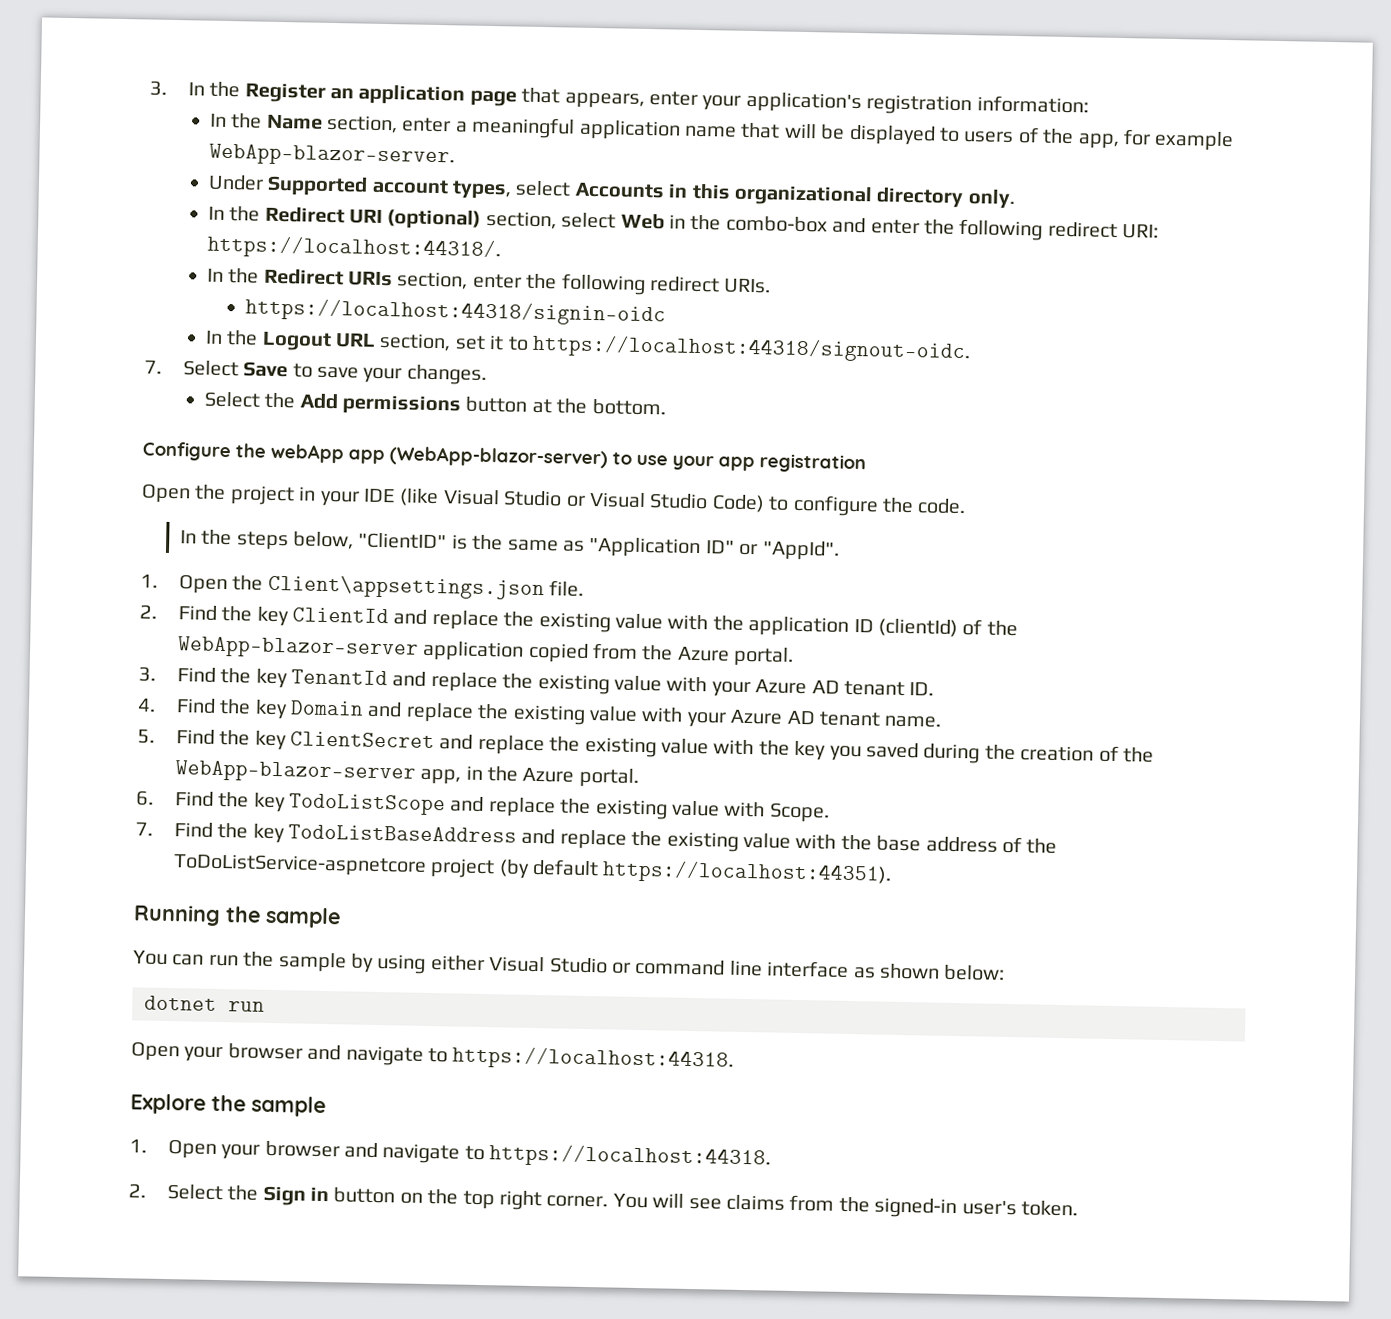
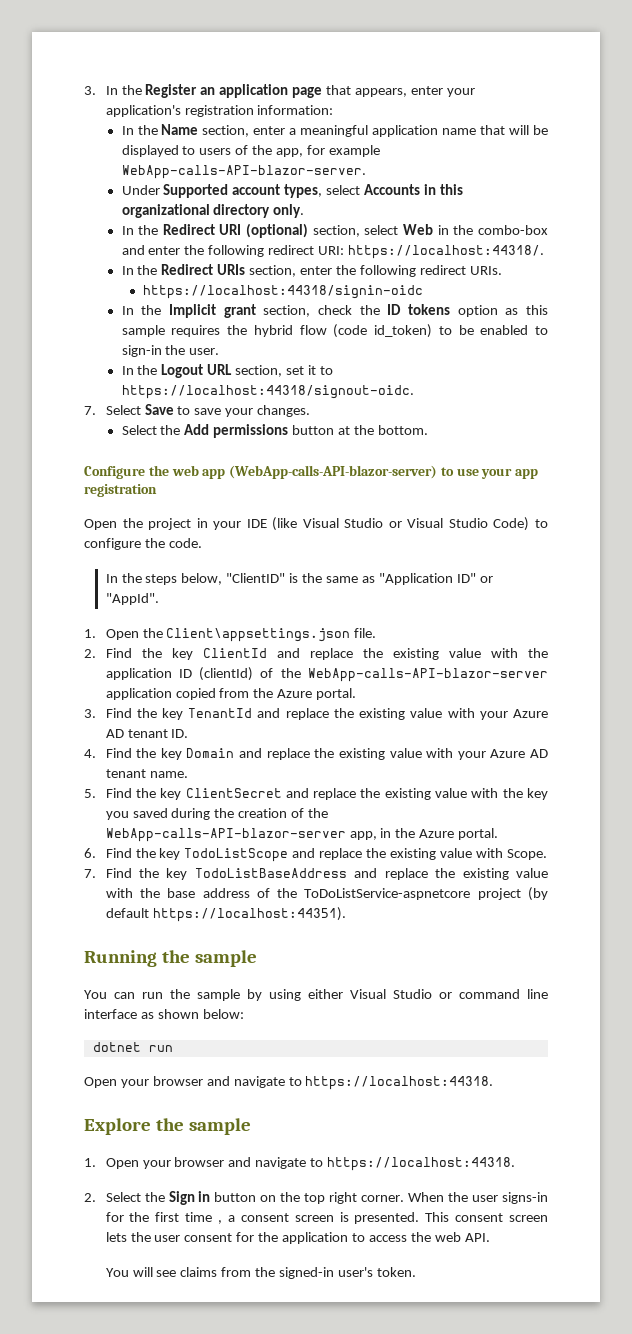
[208,143,455,168] WebApp-blazor-server. -> [121,165,366,179] WebApp-calls-API-blazor-server.
(666, 312) none -> [121,304,548,318] [121,324,548,338] [121,345,220,357] // In the Implicit grant section, check the ID tokens option as this sample requires the hybrid flow (code id_token) to be enabled to sign-in the user.
[270,443,608,469] webApp app (WebApp-blazor-server) -> [171,465,438,479] web app (WebApp-calls-API-blazor-server)
[176,636,419,660] WebApp-blazor-server -> [308,668,548,682] WebApp-calls-API-blazor-server
[174,760,416,784] WebApp-blazor-server -> [105,828,346,842] WebApp-calls-API-blazor-server
(609, 1201) none -> [408,1192,549,1204] [105,1212,548,1224] [105,1232,490,1244] When the user signs-in for the first time , a consent screen is presented. This consent screen lets the user consent for the application to access the web API. //

